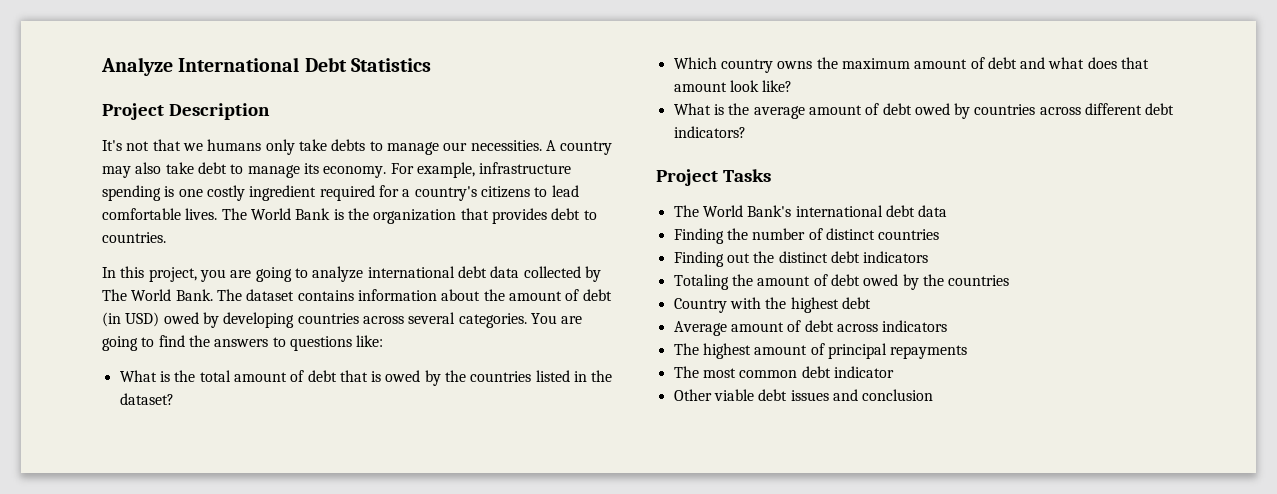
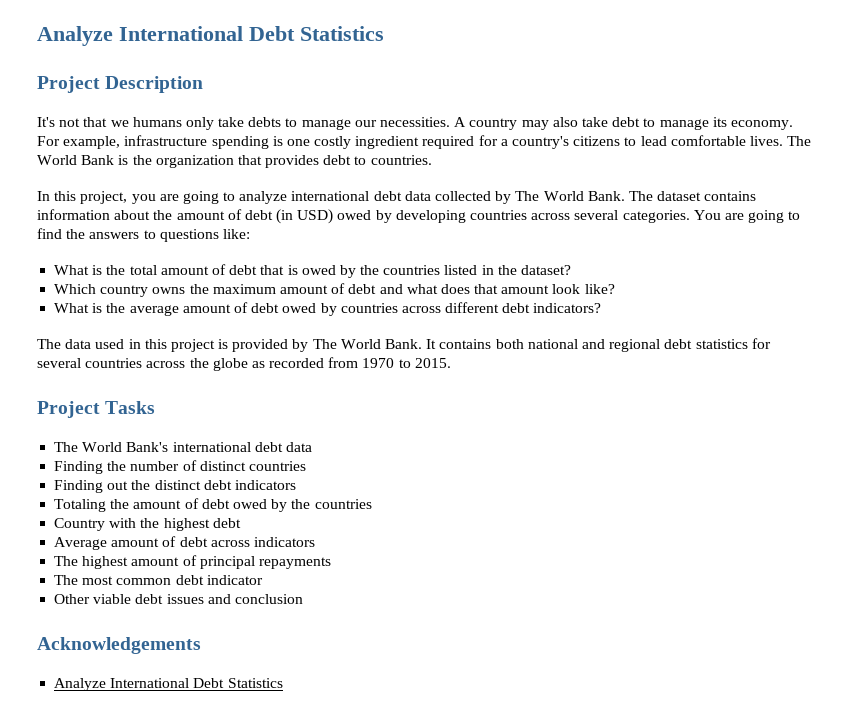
(746, 132) none -> [37,338,771,352] [37,357,451,371] // The data used in this project is provided by The World Bank. It contains both national and regional debt statistics for several countries across the globe as recorded from 1970 to 2015.
(934, 395) none -> [37,637,201,654] [54,678,283,691] // Acknowledgements // Analyze International Debt Statistics

